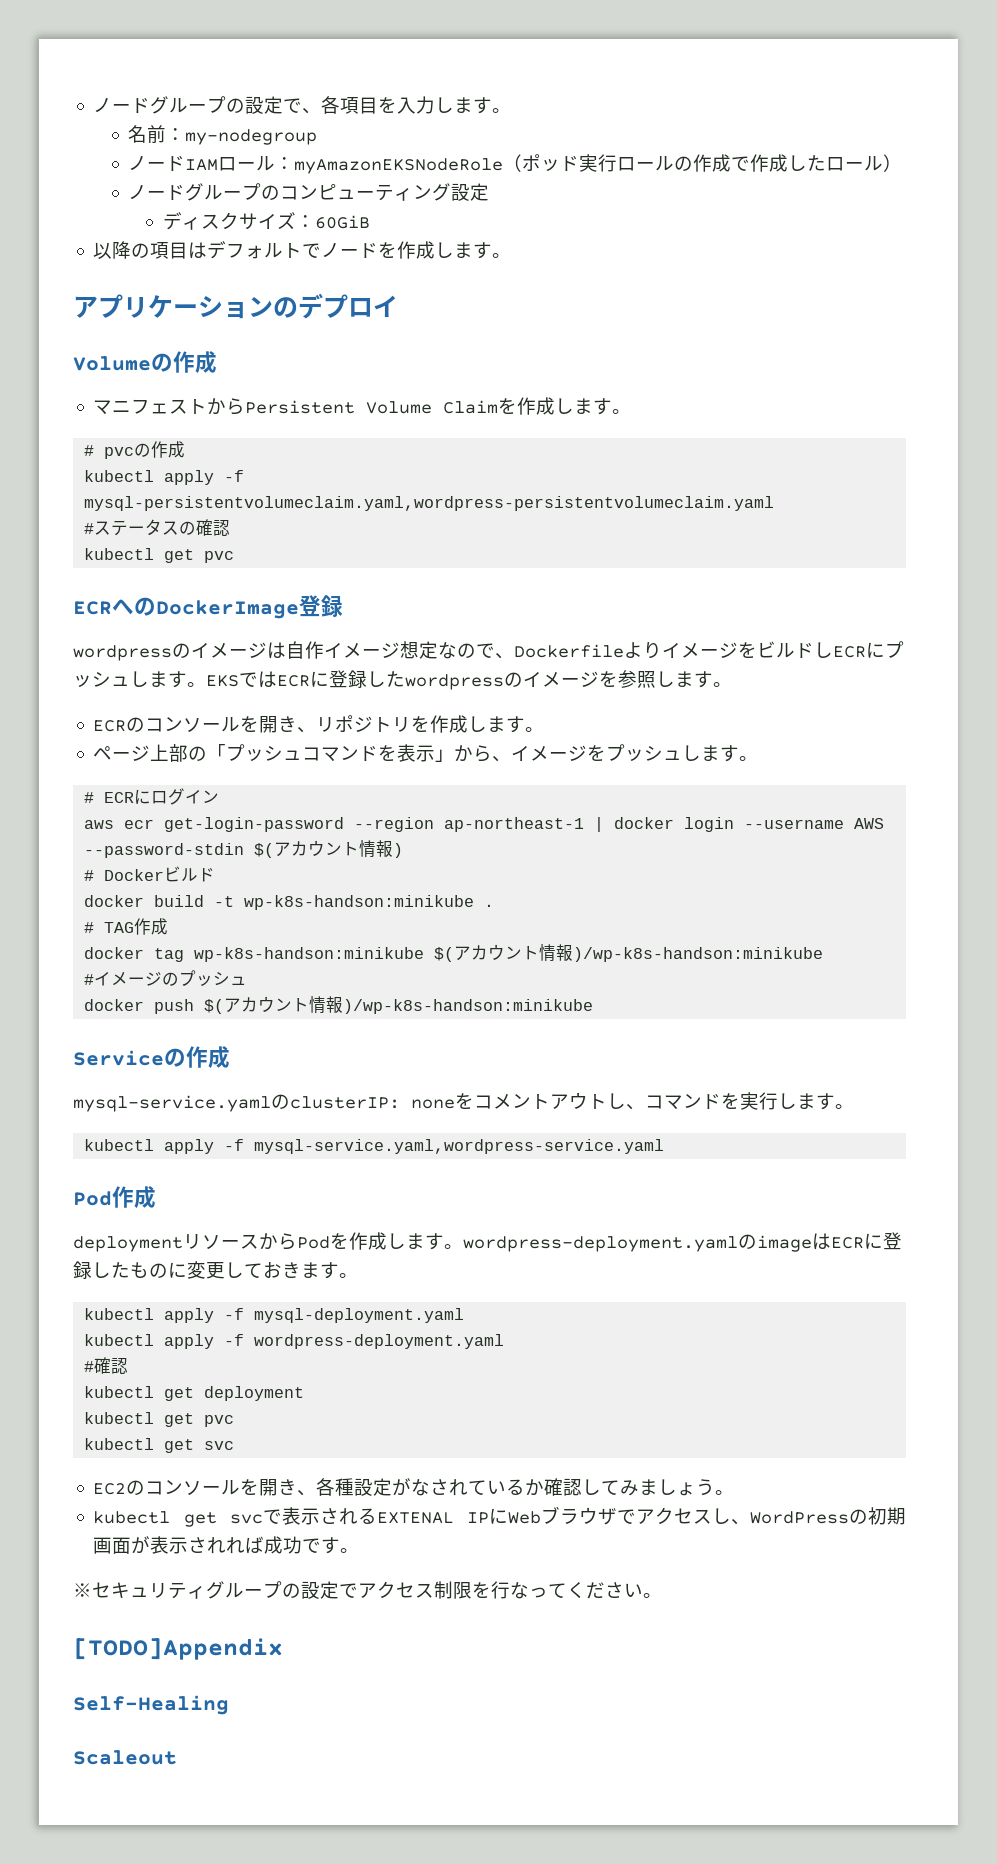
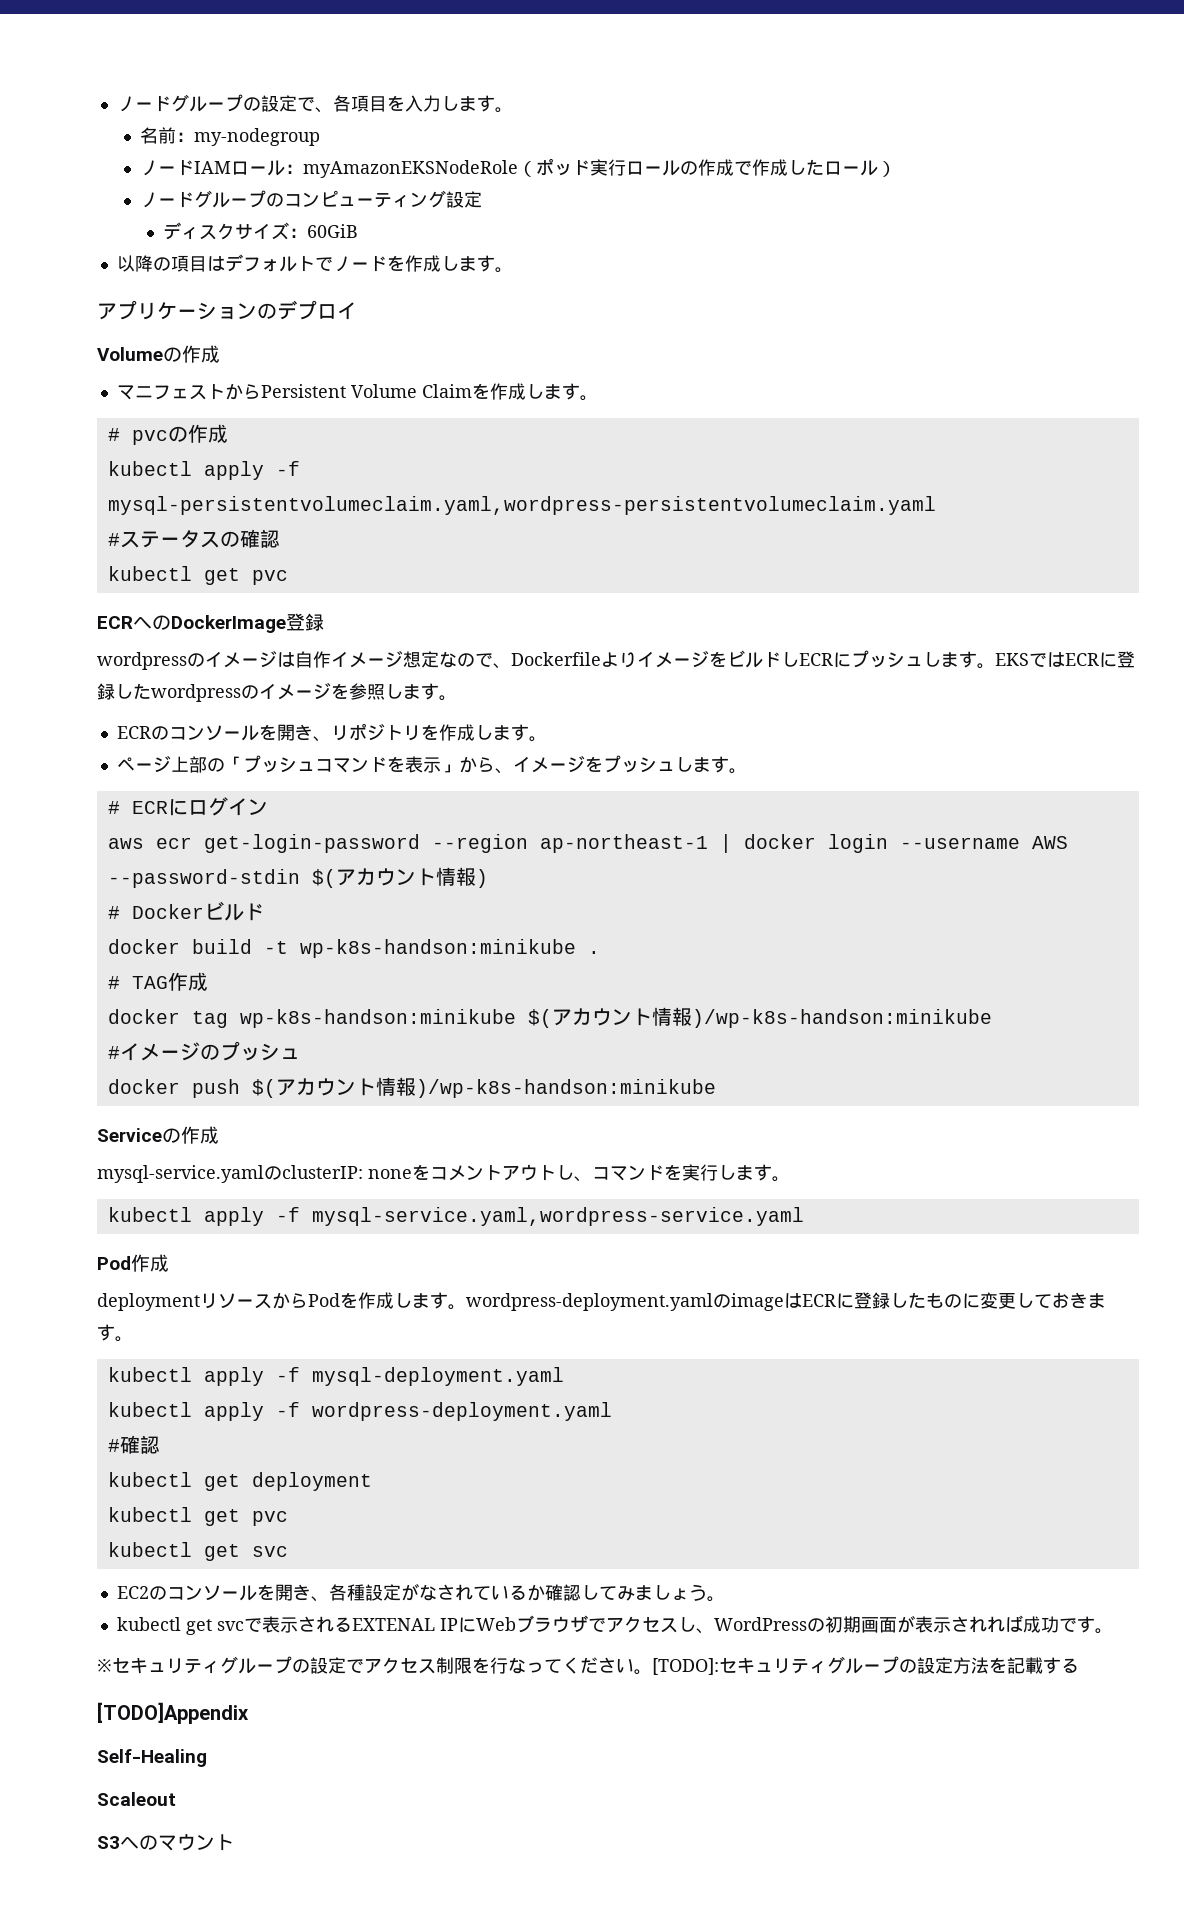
(662, 1595) none -> [652,1656,1079,1675] [TODO]:セキュリティグループの設定方法を記載する
(177, 1757) none -> [97,1834,234,1851] // S3へのマウント

